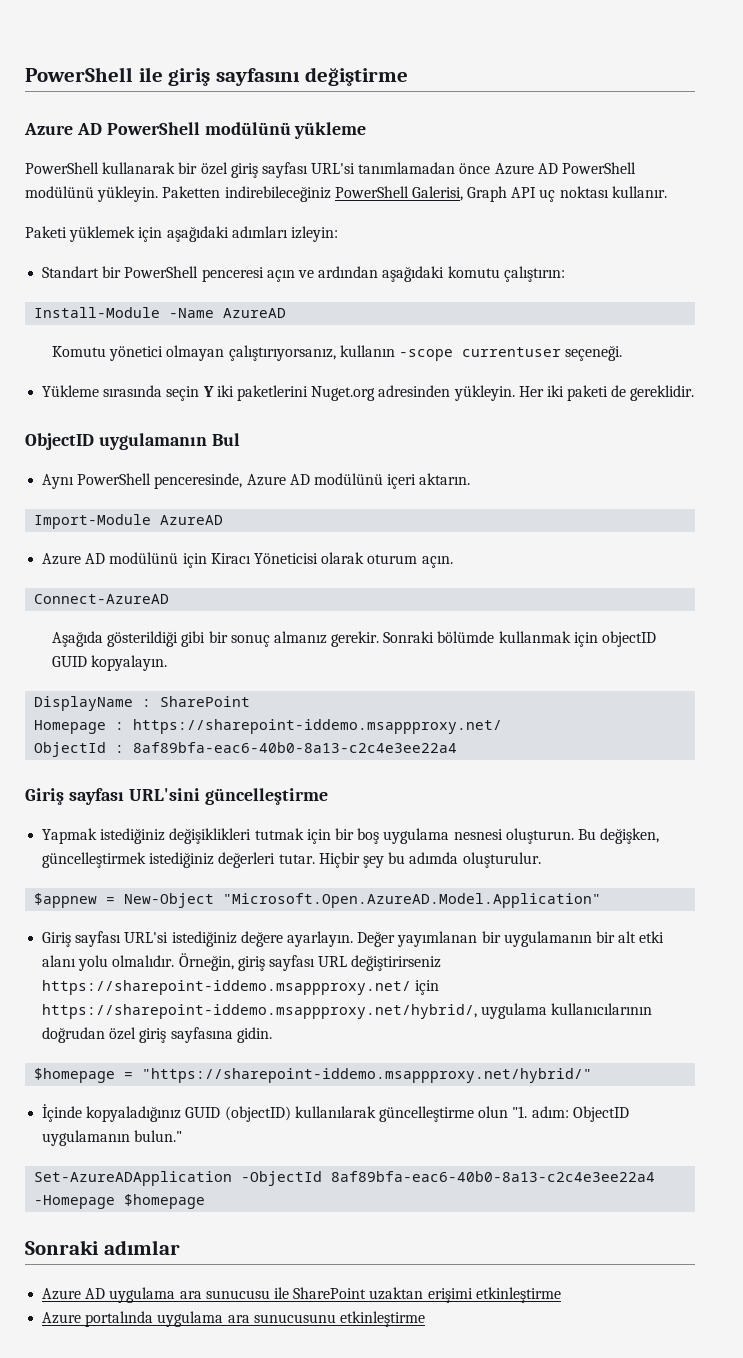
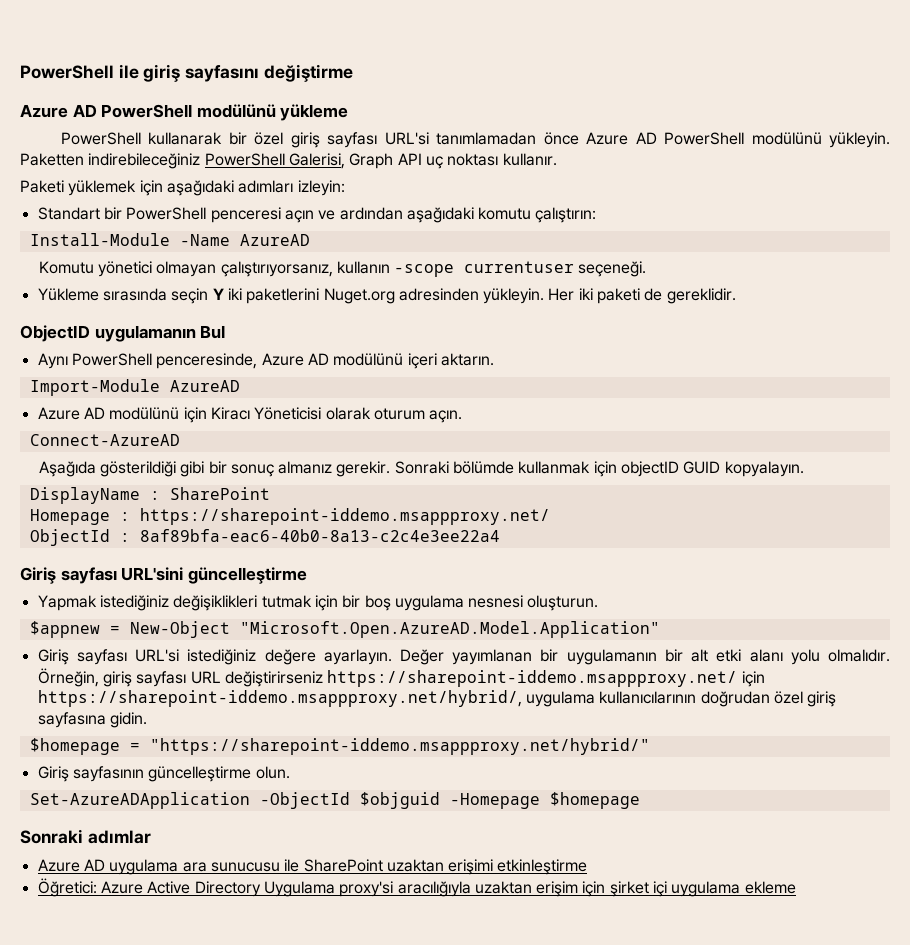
[577,828,660,844] [42,852,541,868] Bu değişken, güncelleştirmek istediğiniz değerleri tutar. Hiçbir şey bu adımda oluşturulur. -> (599, 603) none
[42,1104,629,1122] [42,1130,183,1146] İçinde kopyaladığınız GUID (objectID) kullanılarak güncelleştirme olun "1. adım: ObjectID uygulamanın bulun." -> [37,766,290,782] Giriş sayfasının güncelleştirme olun.
[331,1171,656,1182] 8af89bfa-eac6-40b0-8a13-c2c4e3ee22a4 -> [359,792,440,809] $objguid
[42,1311,425,1327] Azure portalında uygulama ara sunucusunu etkinleştirme -> [37,878,796,897] Öğretici: Azure Active Directory Uygulama proxy'si aracılığıyla uzaktan erişim için şirket içi uygulama ekleme

